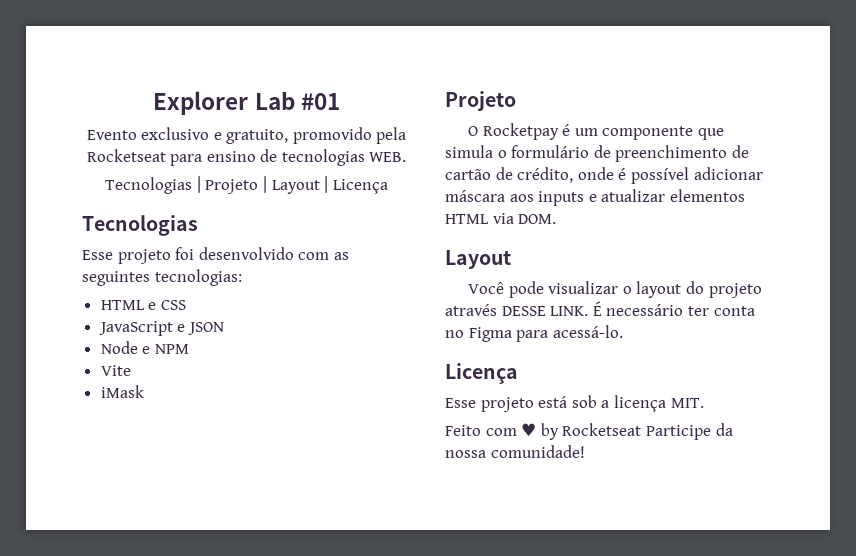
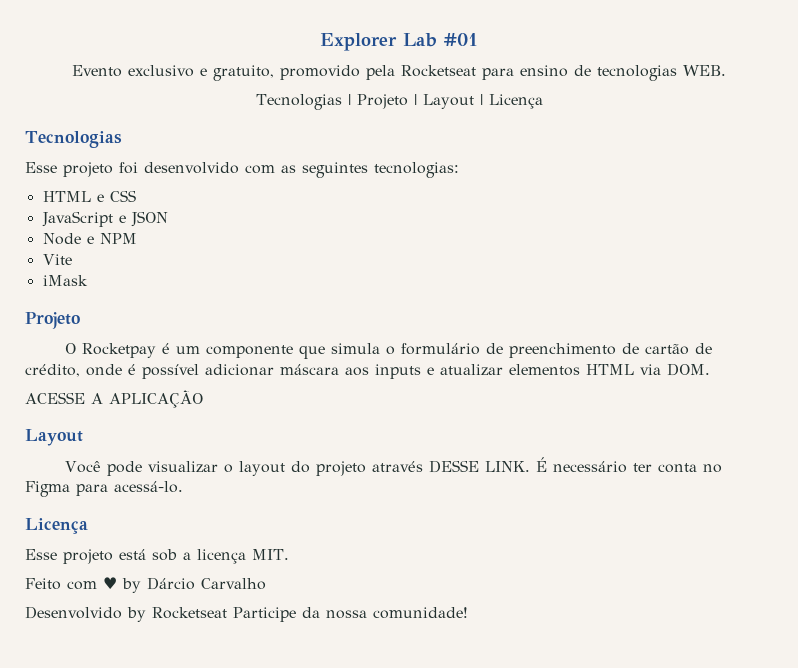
(557, 219) none -> [25,390,203,408] // ACESSE A APLICAÇÃO
(559, 431) none -> [147,577,266,590] [25,606,146,622] Dárcio Carvalho // Desenvolvido by

